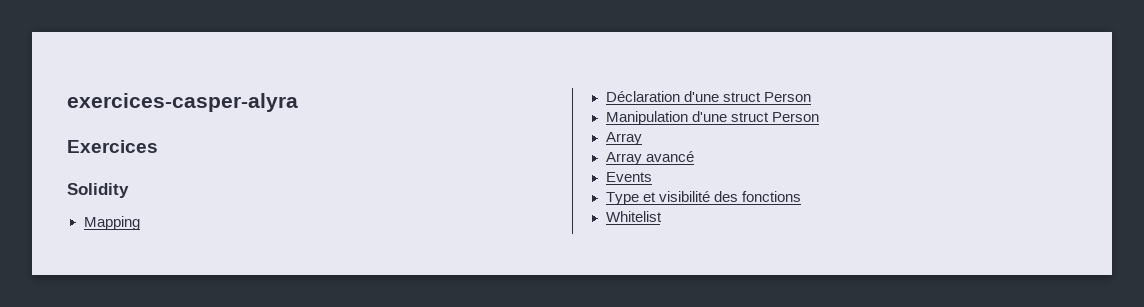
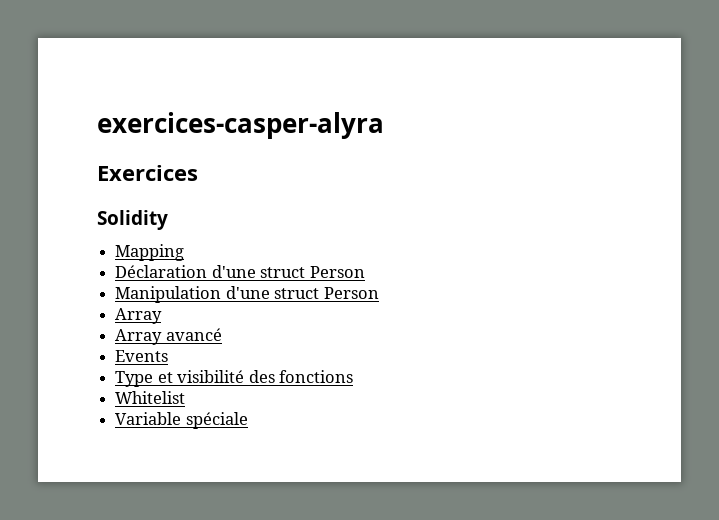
(662, 216) none -> [115,412,248,429] // Variable spéciale

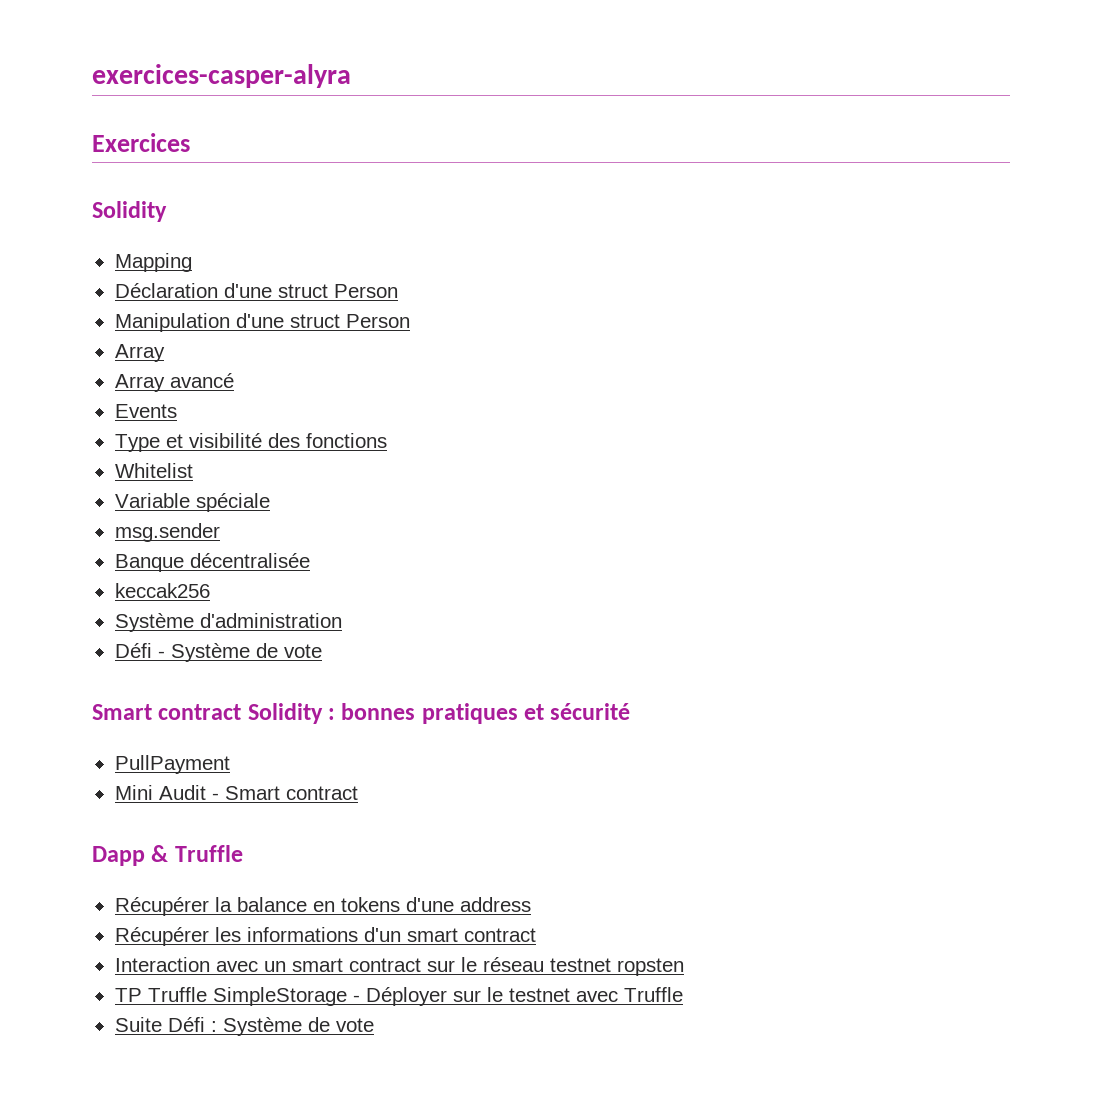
(248, 420) none -> [114,523,220,542] [114,553,310,572] [114,583,210,598] [114,613,342,632] [114,643,322,662] [92,703,631,724] [114,755,230,774] [114,785,358,800] [92,845,243,866] [114,897,531,916] [114,927,536,946] [114,957,684,976] [114,987,683,1006] [114,1017,374,1036] // msg.sender // Banque décentralisée // keccak256 // Système d'administration // Défi - Système de vote // Smart contract Solidity : bonnes pratiques et sécurité // PullPayment // Mini Audit - Smart contract // Dapp & Truffle // Récupérer la balance en tokens d'une address // Récupérer les informations d'un smart contract // Interaction avec un smart contract sur le réseau testnet ropsten // TP Truffle SimpleStorage - Déployer sur le testnet avec Truffle // Suite Défi : Système de vote

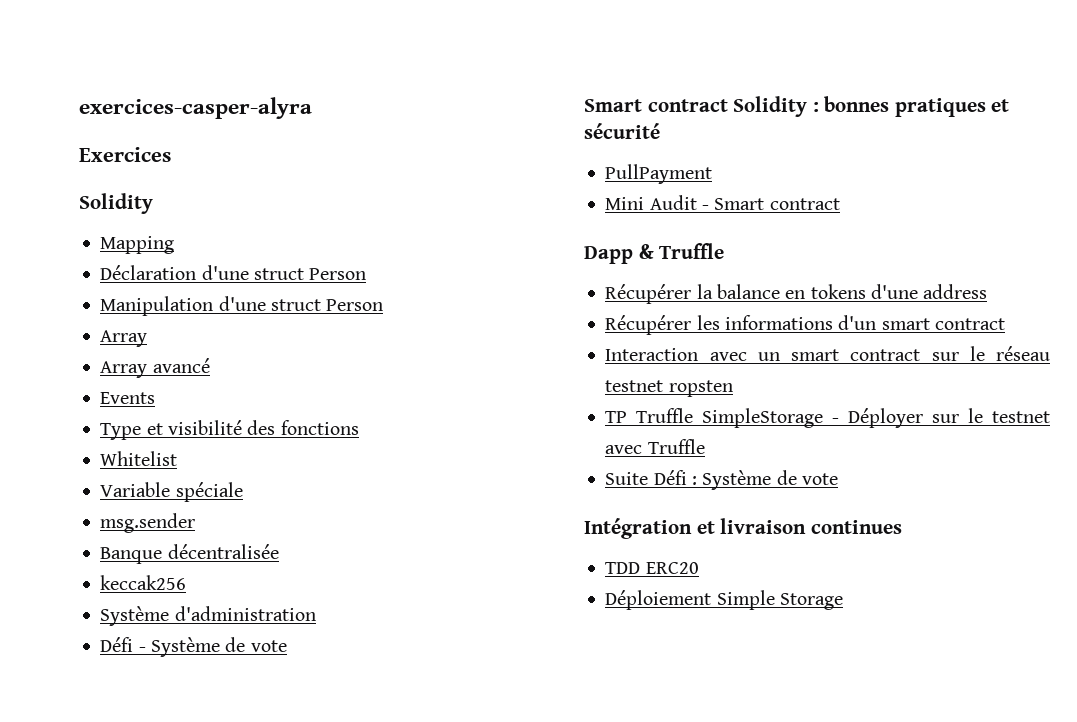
(374, 1025) none -> [584,518,902,539] [605,562,699,574] [605,590,843,610] // Intégration et livraison continues // TDD ERC20 // Déploiement Simple Storage

